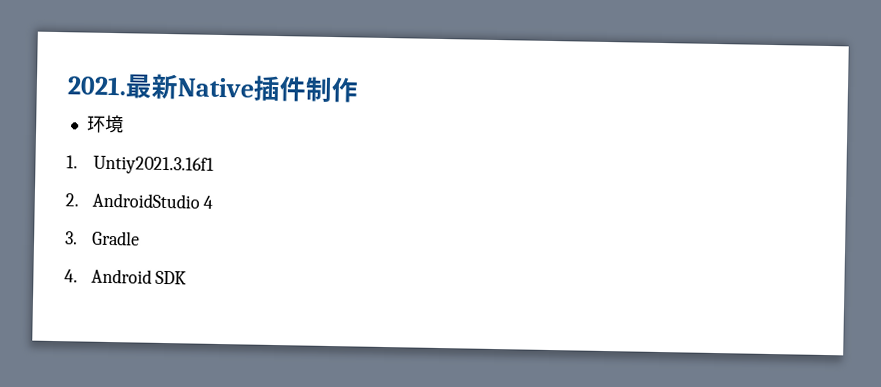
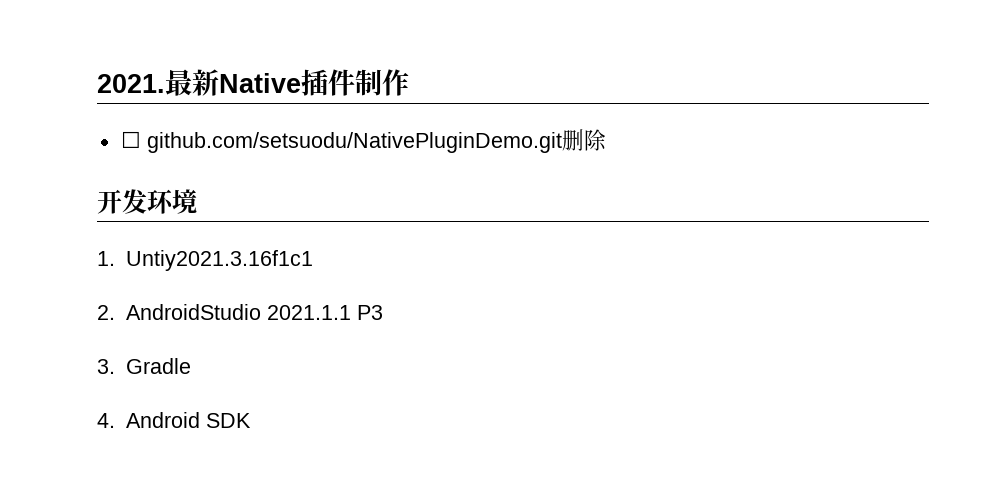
(359, 90) none -> [120,129,606,153] [97,189,147,214] ☐ github.com/setsuodu/NativePluginDemo.git删除 // 开发
[92,155,214,175] Untiy2021.3.16f1 -> [126,250,314,271] Untiy2021.3.16f1c1
[203,195,214,209] 4 -> [267,305,384,320] 2021.1.1 P3

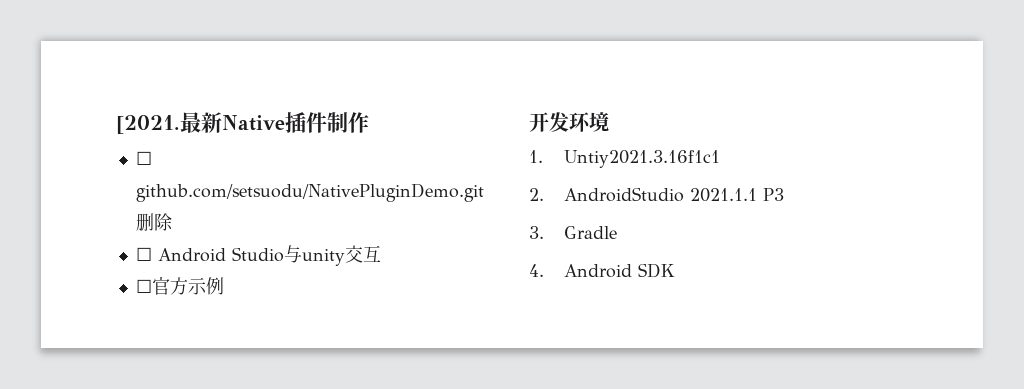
[97,74,165,93] 2021. -> [116,115,180,134] [2021.
(606, 140) none -> [135,245,381,266] [135,277,224,295] // ☐ Android Studio与unity交互 // ☐官方示例

